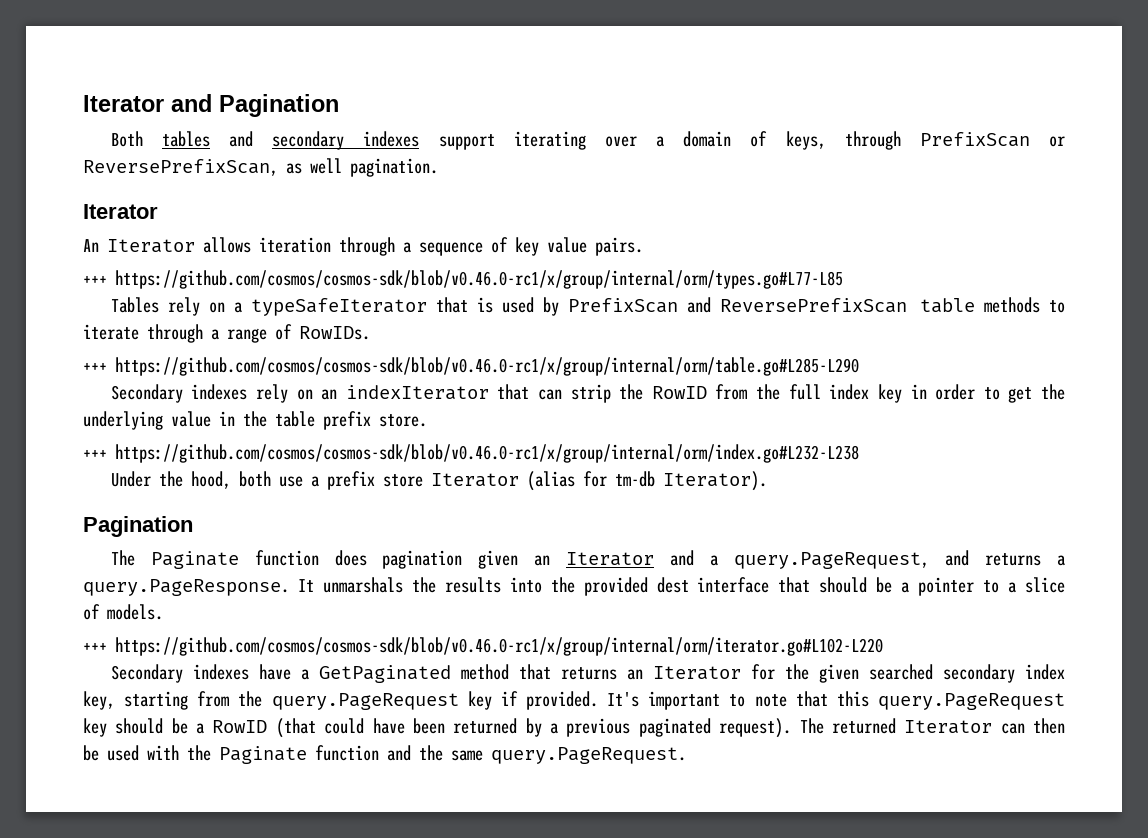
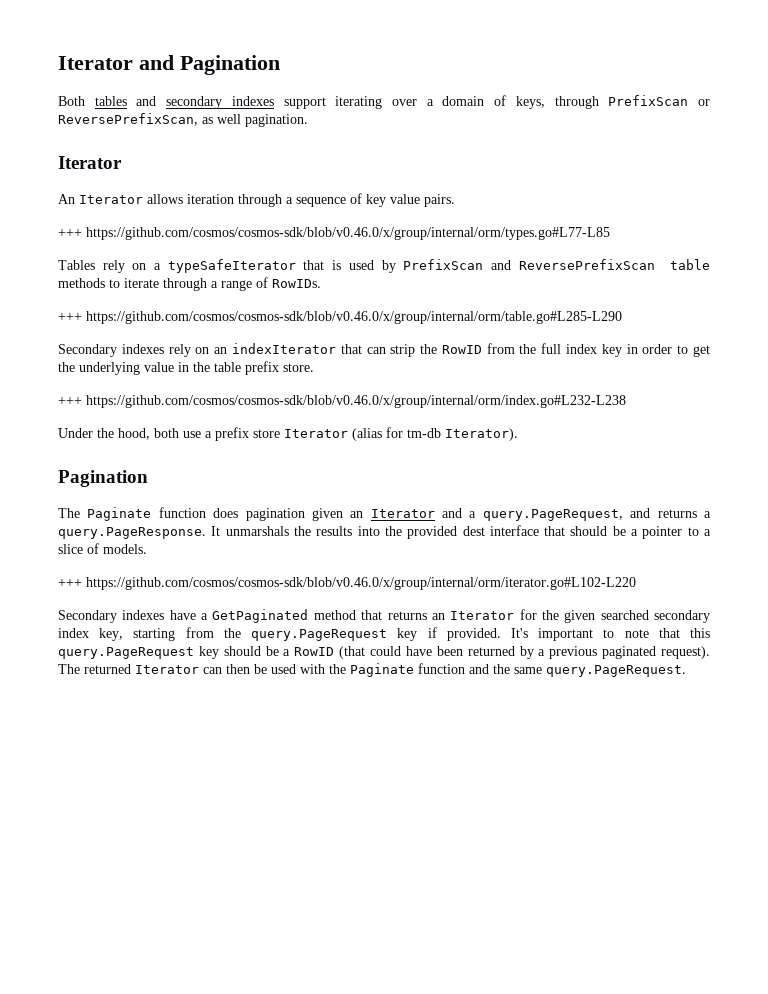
[115,270,843,289] https://github.com/cosmos/cosmos-sdk/blob/v0.46.0-rc1/x/group/internal/orm/types.go#L77-L85 -> [86,227,610,240] https://github.com/cosmos/cosmos-sdk/blob/v0.46.0/x/group/internal/orm/types.go#L77-L85
[115,357,859,376] https://github.com/cosmos/cosmos-sdk/blob/v0.46.0-rc1/x/group/internal/orm/table.go#L285-L290 -> [86,311,622,324] https://github.com/cosmos/cosmos-sdk/blob/v0.46.0/x/group/internal/orm/table.go#L285-L290
[115,444,859,463] https://github.com/cosmos/cosmos-sdk/blob/v0.46.0-rc1/x/group/internal/orm/index.go#L232-L238 -> [86,395,626,408] https://github.com/cosmos/cosmos-sdk/blob/v0.46.0/x/group/internal/orm/index.go#L232-L238
[115,637,883,656] https://github.com/cosmos/cosmos-sdk/blob/v0.46.0-rc1/x/group/internal/orm/iterator.go#L102-L220 -> [86,577,636,590] https://github.com/cosmos/cosmos-sdk/blob/v0.46.0/x/group/internal/orm/iterator.go#L102-L220

